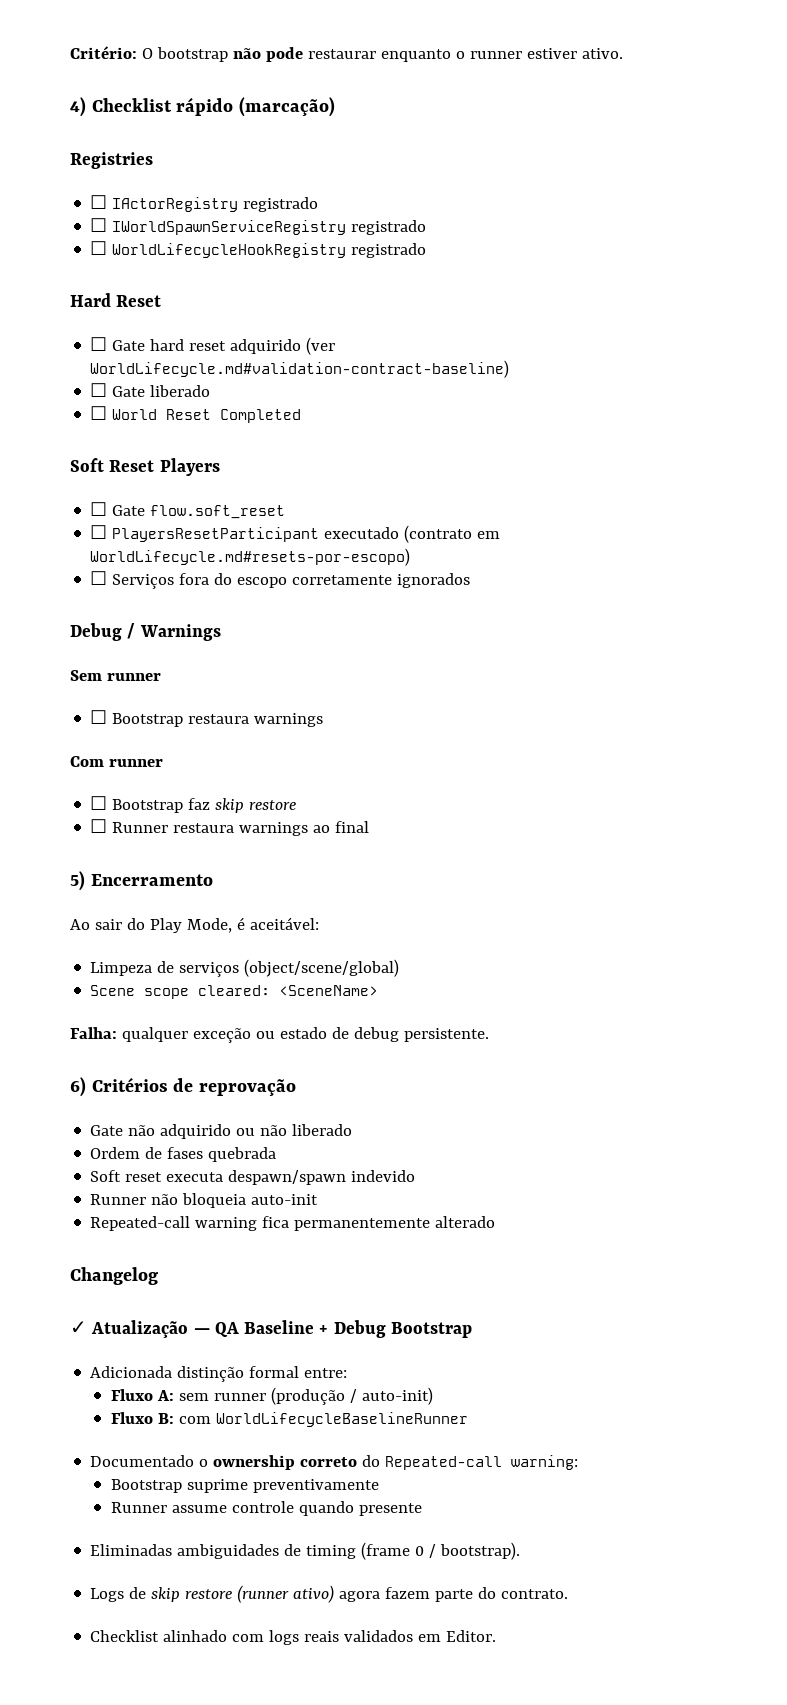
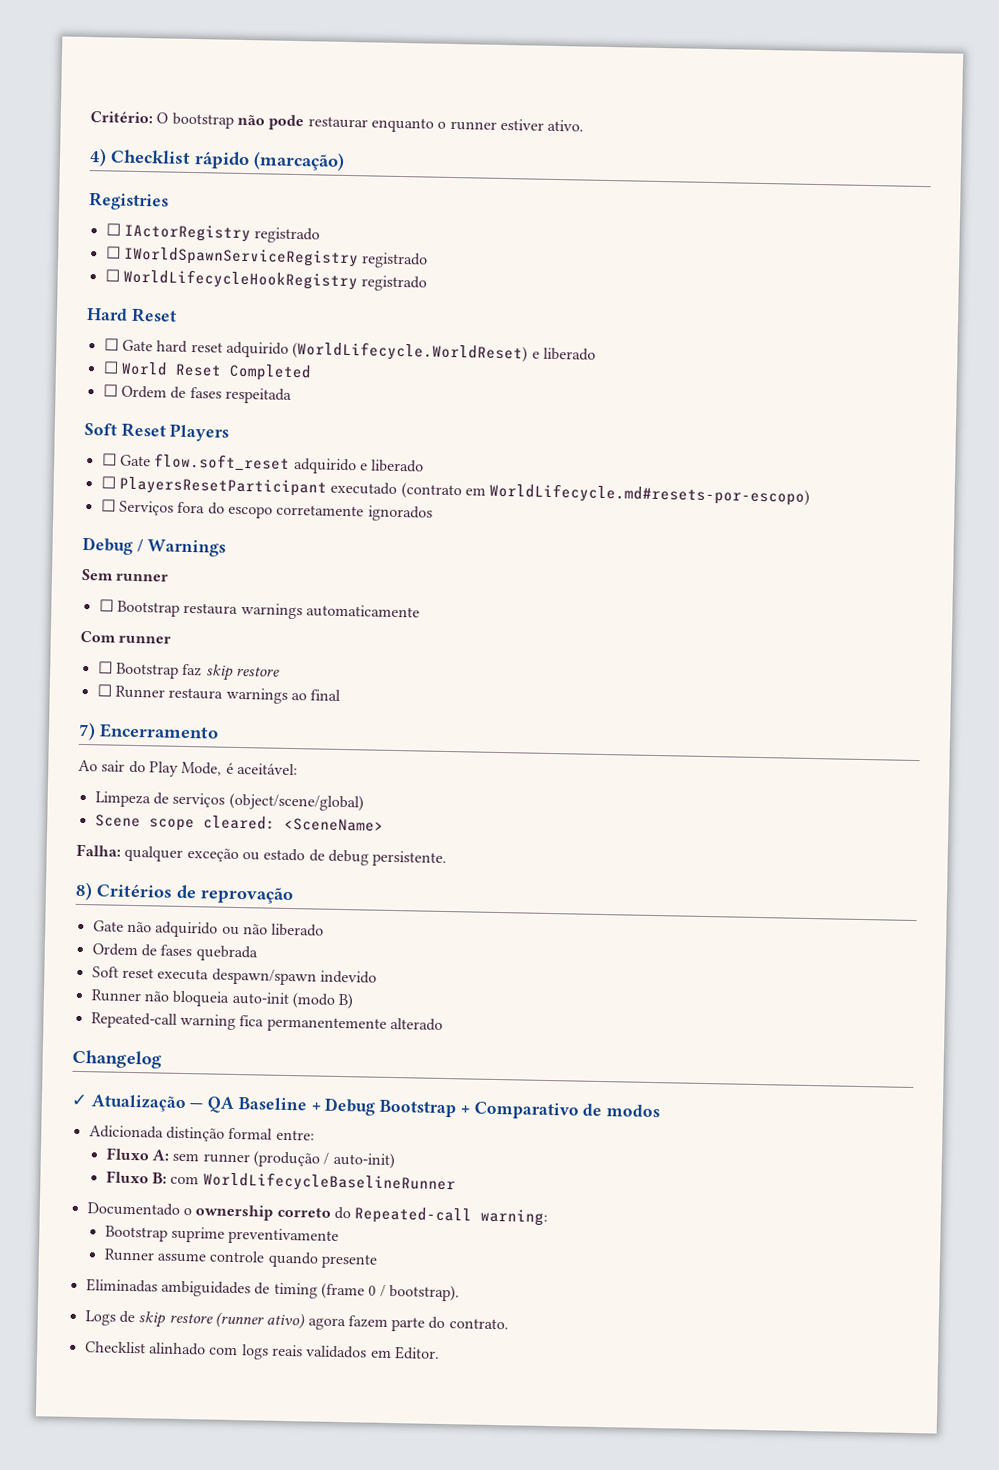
[306,337,336,355] [90,360,510,378] [90,383,146,397] (ver WorldLifecycle.md#validation-contract-baseline) // ☐ Gate -> [292,340,540,363] (WorldLifecycle.WorldReset) e
(302, 416) none -> [102,384,292,404] // ☐ Ordem de fases respeitada
(286, 512) none -> [292,457,425,475] adquirido e liberado
(324, 720) none -> [305,604,420,619] automaticamente
[70,871,85,891] 5) -> [78,721,96,741] 7)
[70,1077,86,1097] 6) -> [75,881,93,901] 8)
(319, 1199) none -> [291,992,355,1010] (modo B)
(472, 1330) none -> [459,1101,660,1120] + Comparativo de modos

